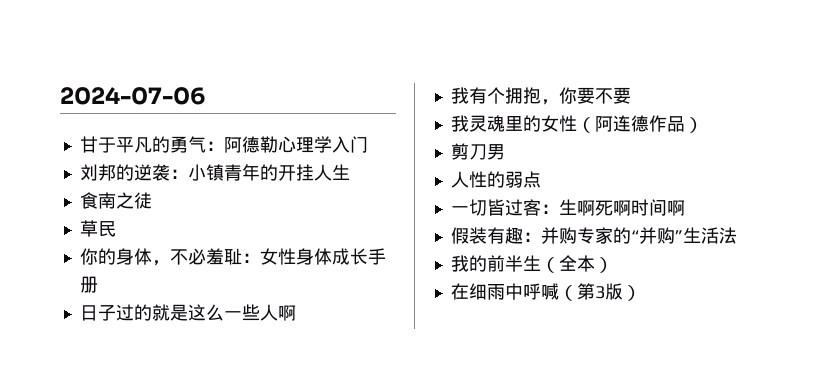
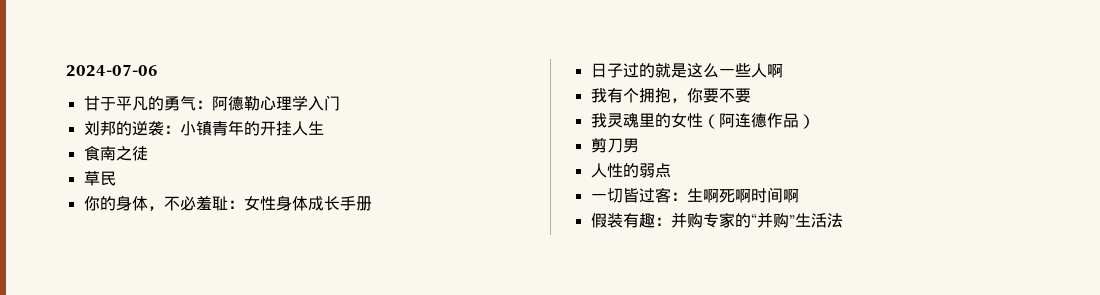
[450,255,613,273] [450,283,641,301] // 我的前半生（全本） // 在细雨中呼喊（第3版） -> (843, 220) none

